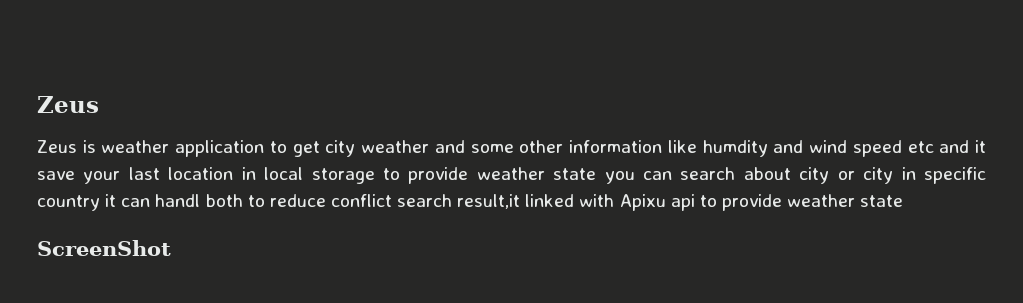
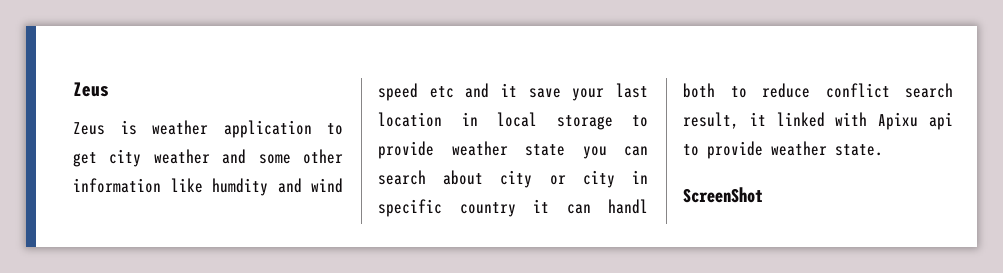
[457,194,521,209] result,it -> [683,112,766,129] result, it
[860,195,904,207] state -> [835,144,883,156] state.

